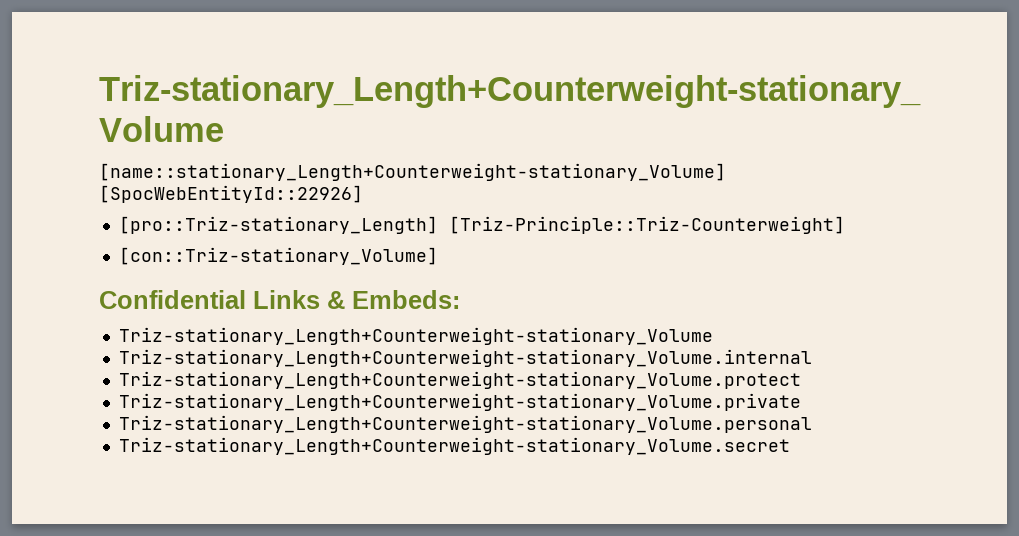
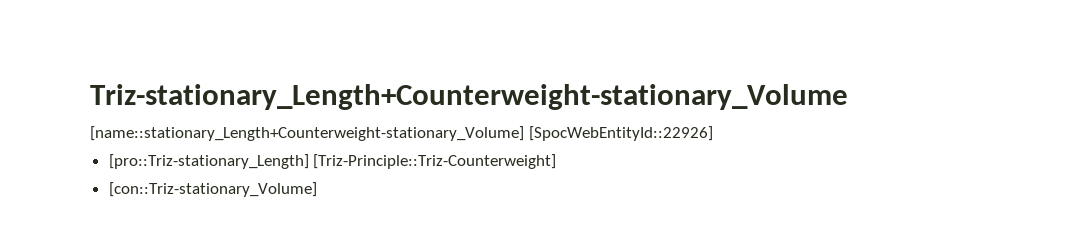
[99,290,460,309] [118,327,713,345] [118,349,812,367] [118,371,801,389] [118,393,801,411] [118,415,812,433] [118,437,790,455] // Confidential Links & Embeds: // Triz-stationary_Length+Counterweight-stationary_Volume // Triz-stationary_Length+Counterweight-stationary_Volume.internal // Triz-stationary_Length+Counterweight-stationary_Volume.protect // Triz-stationary_Length+Counterweight-stationary_Volume.private // Triz-stationary_Length+Counterweight-stationary_Volume.personal // Triz-stationary_Length+Counterweight-stationary_Volume.secret -> (317, 189) none

